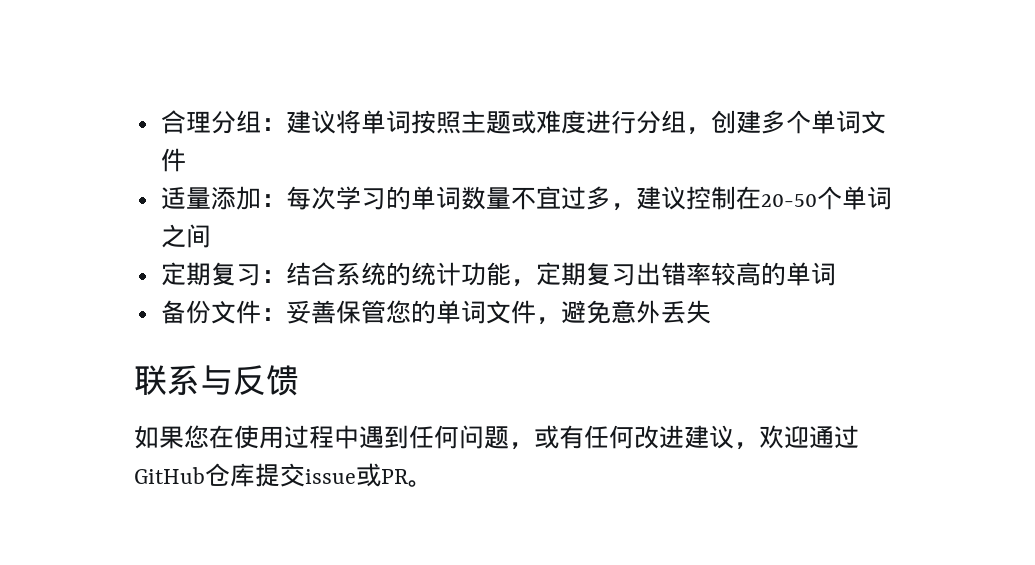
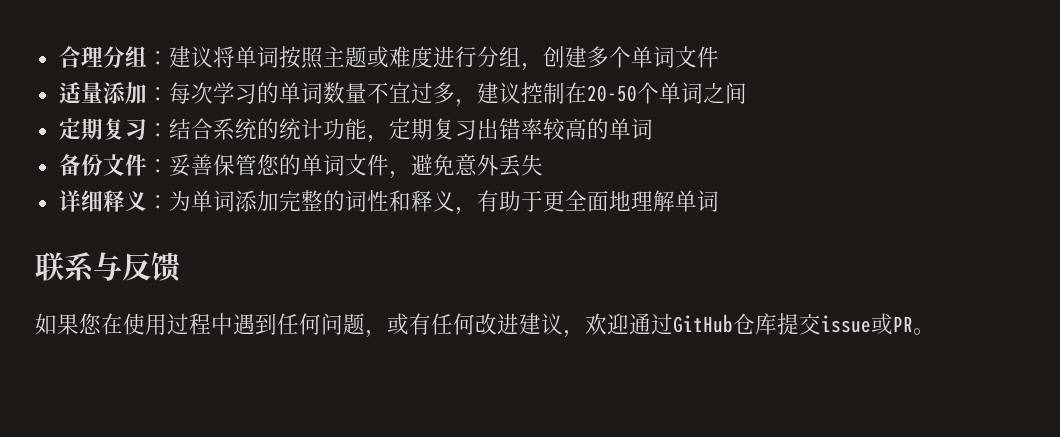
(711, 312) none -> [58,190,719,215] // 详细释义：为单词添加完整的词性和释义，有助于更全面地理解单词

